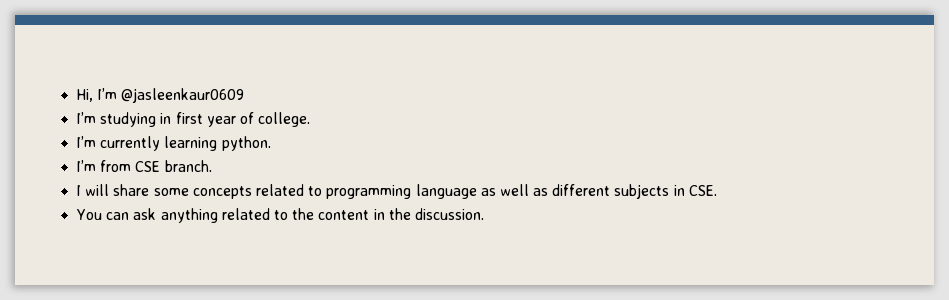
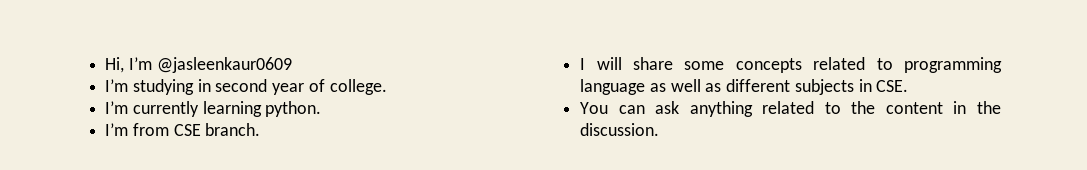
[175,112,203,124] first -> [215,79,268,92] second

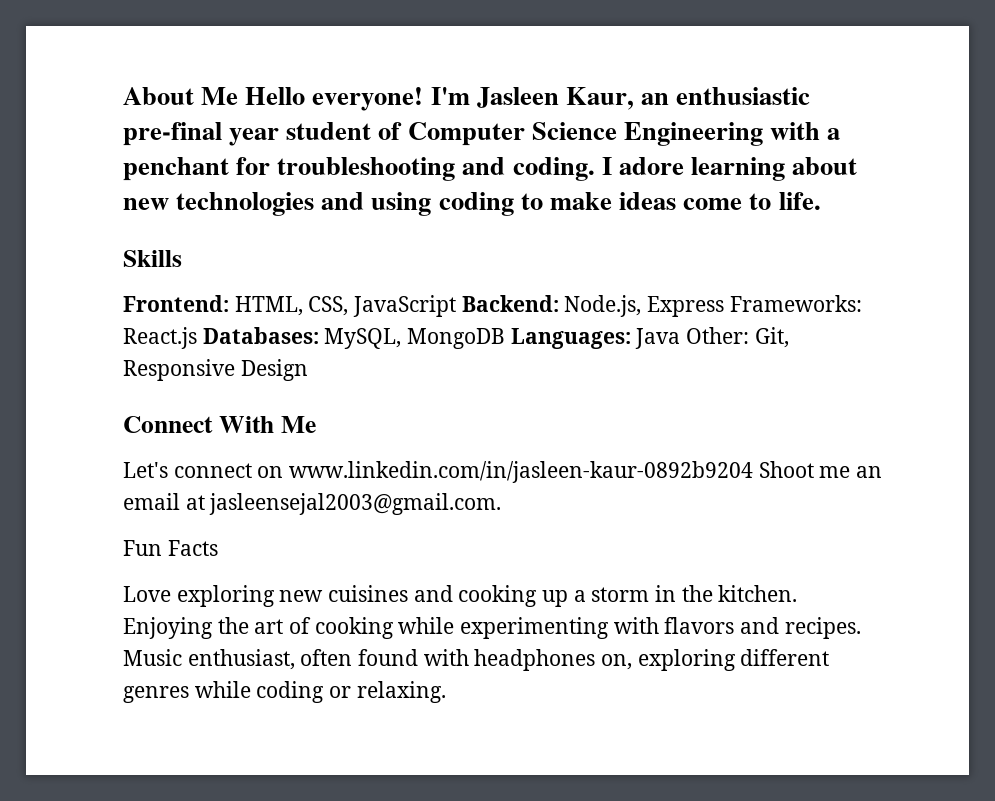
[105,57,292,73] [105,79,387,95] [105,101,322,117] [105,123,261,136] [580,57,1002,73] [580,79,909,95] [580,101,1001,117] [580,123,660,136] Hi, I’m @jasleenkaur0609 // I’m studying in second year of college. // I’m currently learning python. // I’m from CSE branch. // I will share some concepts related to programming language as well as different subjects in CSE. // You can ask anything related to the content in the discussion. -> [123,87,811,111] [123,122,841,146] [123,157,858,181] [123,192,821,216] [123,250,182,267] [123,295,862,317] [123,327,789,349] [123,359,308,381] [123,416,316,433] [123,461,883,483] [123,493,502,515] [123,540,218,556] [123,585,798,607] [123,617,861,639] [123,649,830,671] [123,681,446,703] About Me Hello everyone! I'm Jasleen Kaur, an enthusiastic pre-final year student of Computer Science Engineering with a penchant for troubleshooting and coding. I adore learning about new technologies and using coding to make ideas come to life. // Skills // Frontend: HTML, CSS, JavaScript Backend: Node.js, Express Frameworks: React.js Databases: MySQL, MongoDB Languages: Java Other: Git, Responsive Design // Connect With Me // Let's connect on www.linkedin.com/in/jasleen-kaur-0892b9204 Shoot me an email at jasleensejal2003@gmail.com. // Fun Facts // Love exploring new cuisines and cooking up a storm in the kitchen. Enjoying the art of cooking while experimenting with flavors and recipes. Music enthusiast, often found with headphones on, exploring different genres while coding or relaxing.

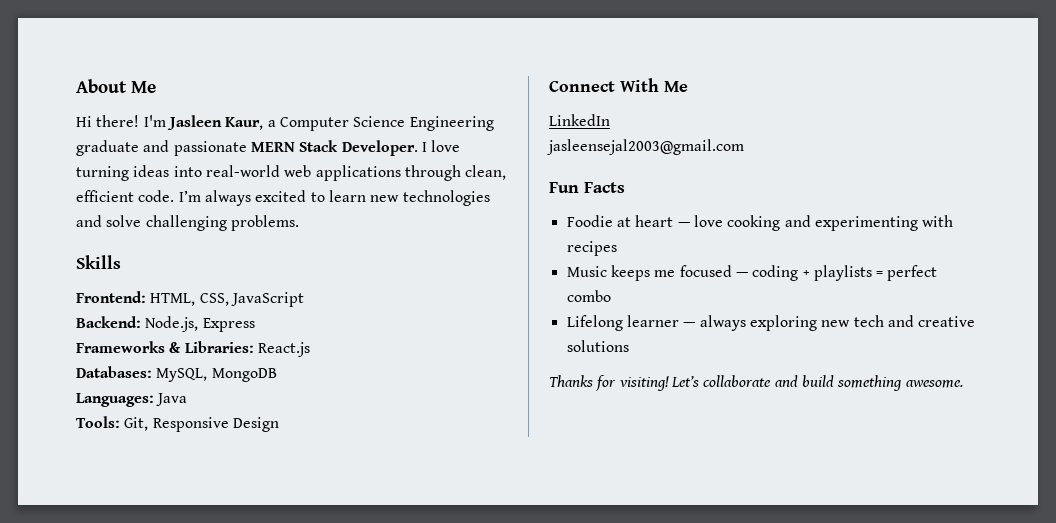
[245,87,424,111] Hello everyone! -> [76,115,140,127] // Hi there!
[641,87,811,105] [123,122,841,146] [123,157,858,181] [123,192,821,216] an enthusiastic pre-final year student of Computer Science Engineering with a penchant for troubleshooting and coding. I adore learning about new technologies and using coding to make ideas come to life. -> [267,116,494,131] [76,140,461,156] [76,165,507,181] [76,190,490,206] [76,215,299,231] a Computer Science Engineering graduate and passionate MERN Stack Developer. I love turning ideas into real-world web applications through clean, efficient code. I’m always excited to learn new technologies and solve challenging problems.
(457, 306) none -> (304, 299) //
[729,295,862,312] Frameworks: -> [76,341,254,353] // Frameworks & Libraries:
(197, 338) none -> (310, 349) //
(506, 338) none -> (277, 375) //
[686,327,750,344] Other: -> [76,416,120,428] // Tools:
[123,461,883,483] [123,493,502,515] [123,540,218,556] [123,585,798,607] [123,617,861,639] [123,649,830,671] [123,681,446,703] Let's connect on www.linkedin.com/in/jasleen-kaur-0892b9204 Shoot me an email at jasleensejal2003@gmail.com. // Fun Facts // Love exploring new cuisines and cooking up a storm in the kitchen. Enjoying the art of cooking while experimenting with flavors and recipes. Music enthusiast, often found with headphones on, exploring different genres while coding or relaxing. -> [549,114,610,126] [547,139,744,155] [549,182,625,193] [566,215,954,231] [566,241,617,256] [566,265,938,281] [566,290,611,302] [566,315,976,331] [566,340,629,352] [549,375,963,391] LinkedIn // jasleensejal2003@gmail.com // Fun Facts // Foodie at heart — love cooking and experimenting with recipes // Music keeps me focused — coding + playlists = perfect combo // Lifelong learner — always exploring new tech and creative solutions // Thanks for visiting! Let’s collaborate and build something awesome.

